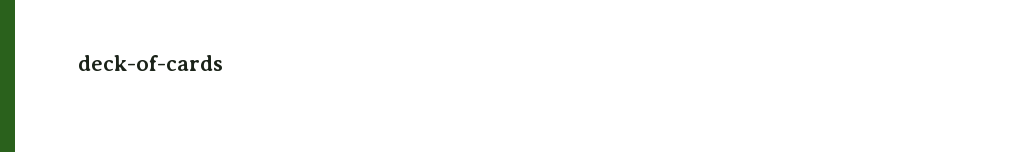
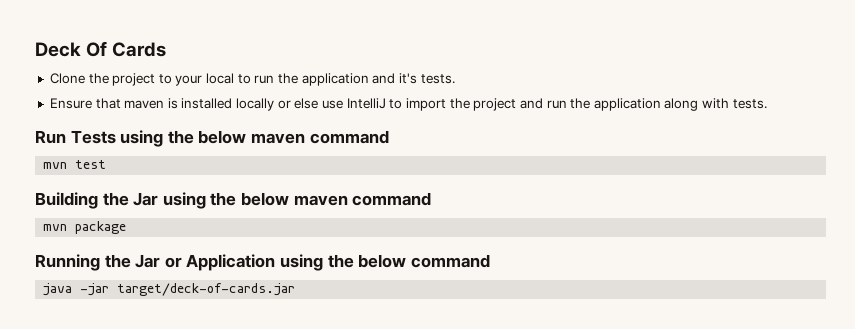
[78,55,223,71] deck-of-cards -> [35,41,167,57] [49,73,455,86] [49,98,767,111] [35,130,389,147] [43,160,107,169] [35,192,432,209] [43,221,127,234] [35,254,490,271] [43,283,296,296] Deck Of Cards // Clone the project to your local to run the application and it's tests. // Ensure that maven is installed locally or else use IntelliJ to import the project and run the application along with tests. // Run Tests using the below maven command // mvn test // Building the Jar using the below maven command // mvn package // Running the Jar or Application using the below command // java -jar target/deck-of-cards.jar

